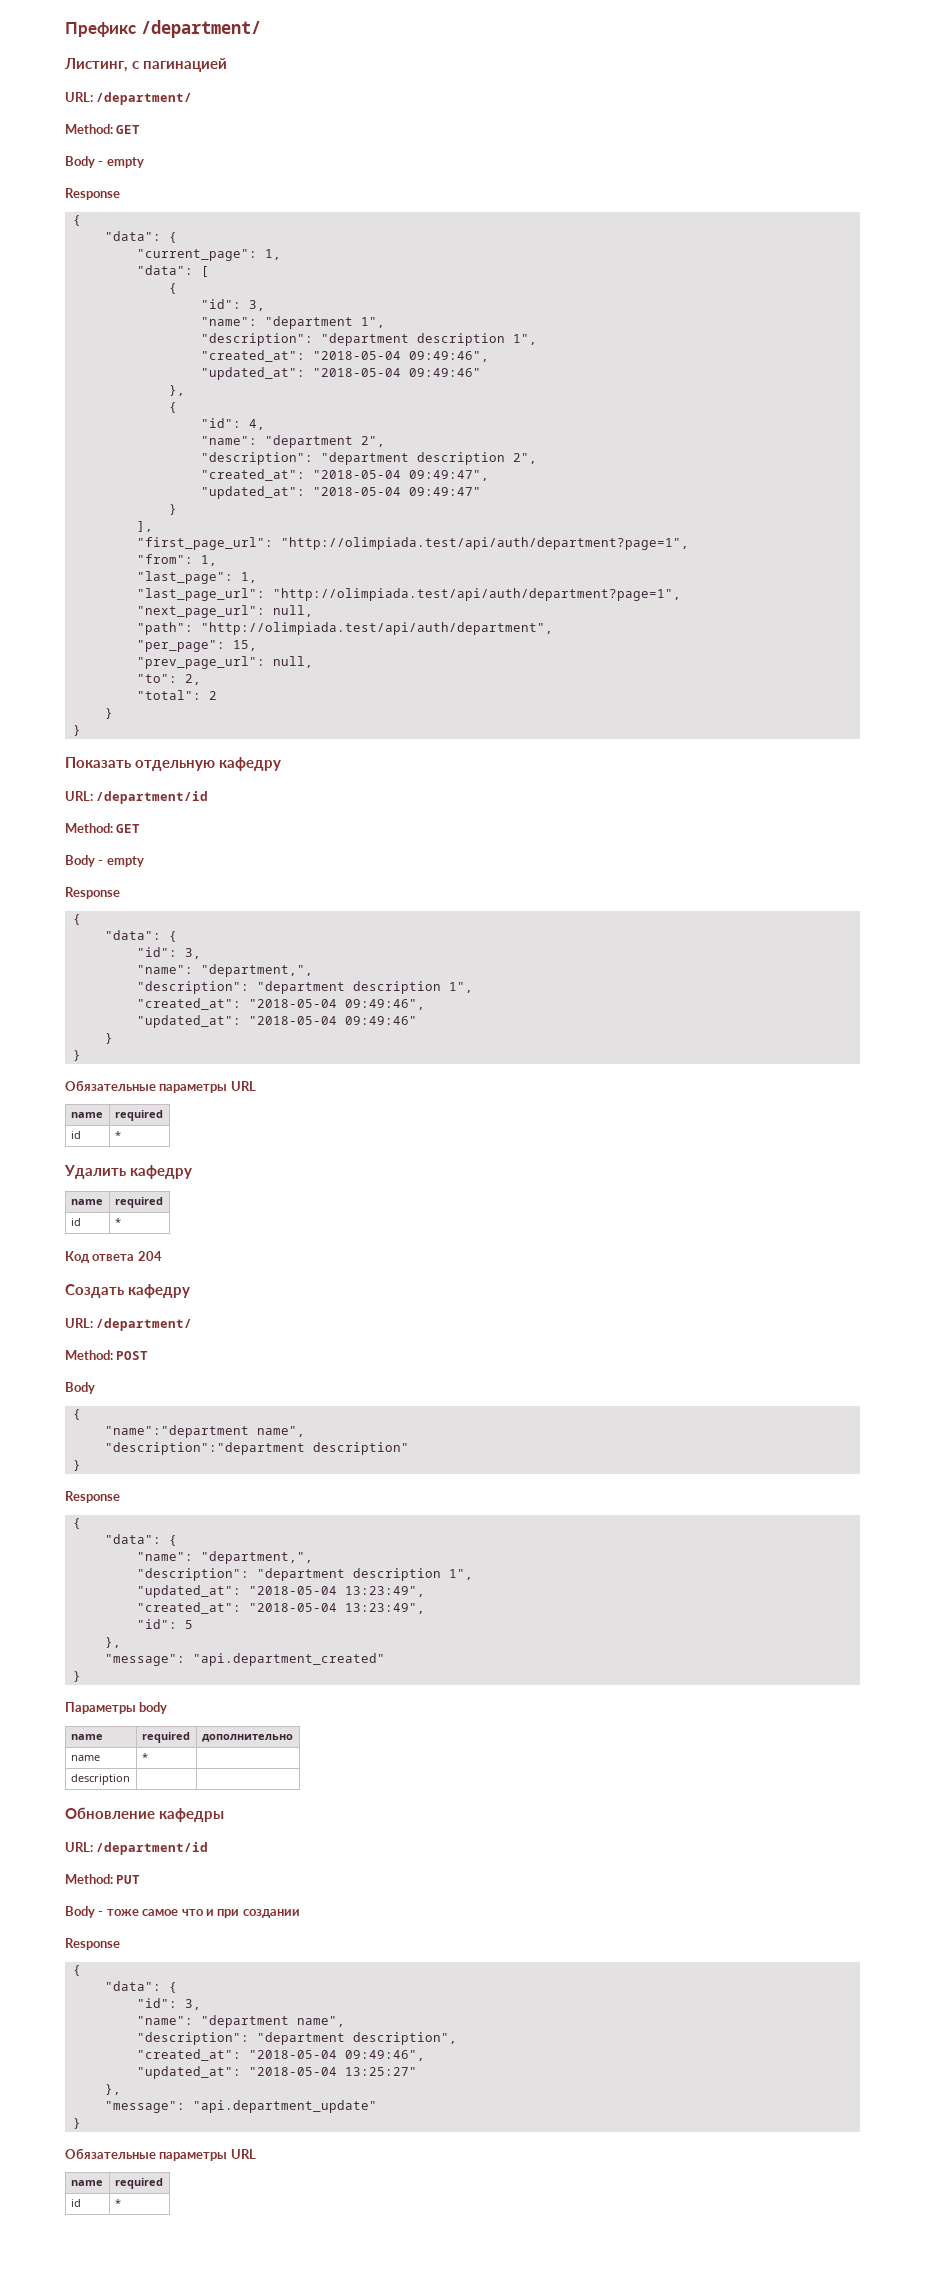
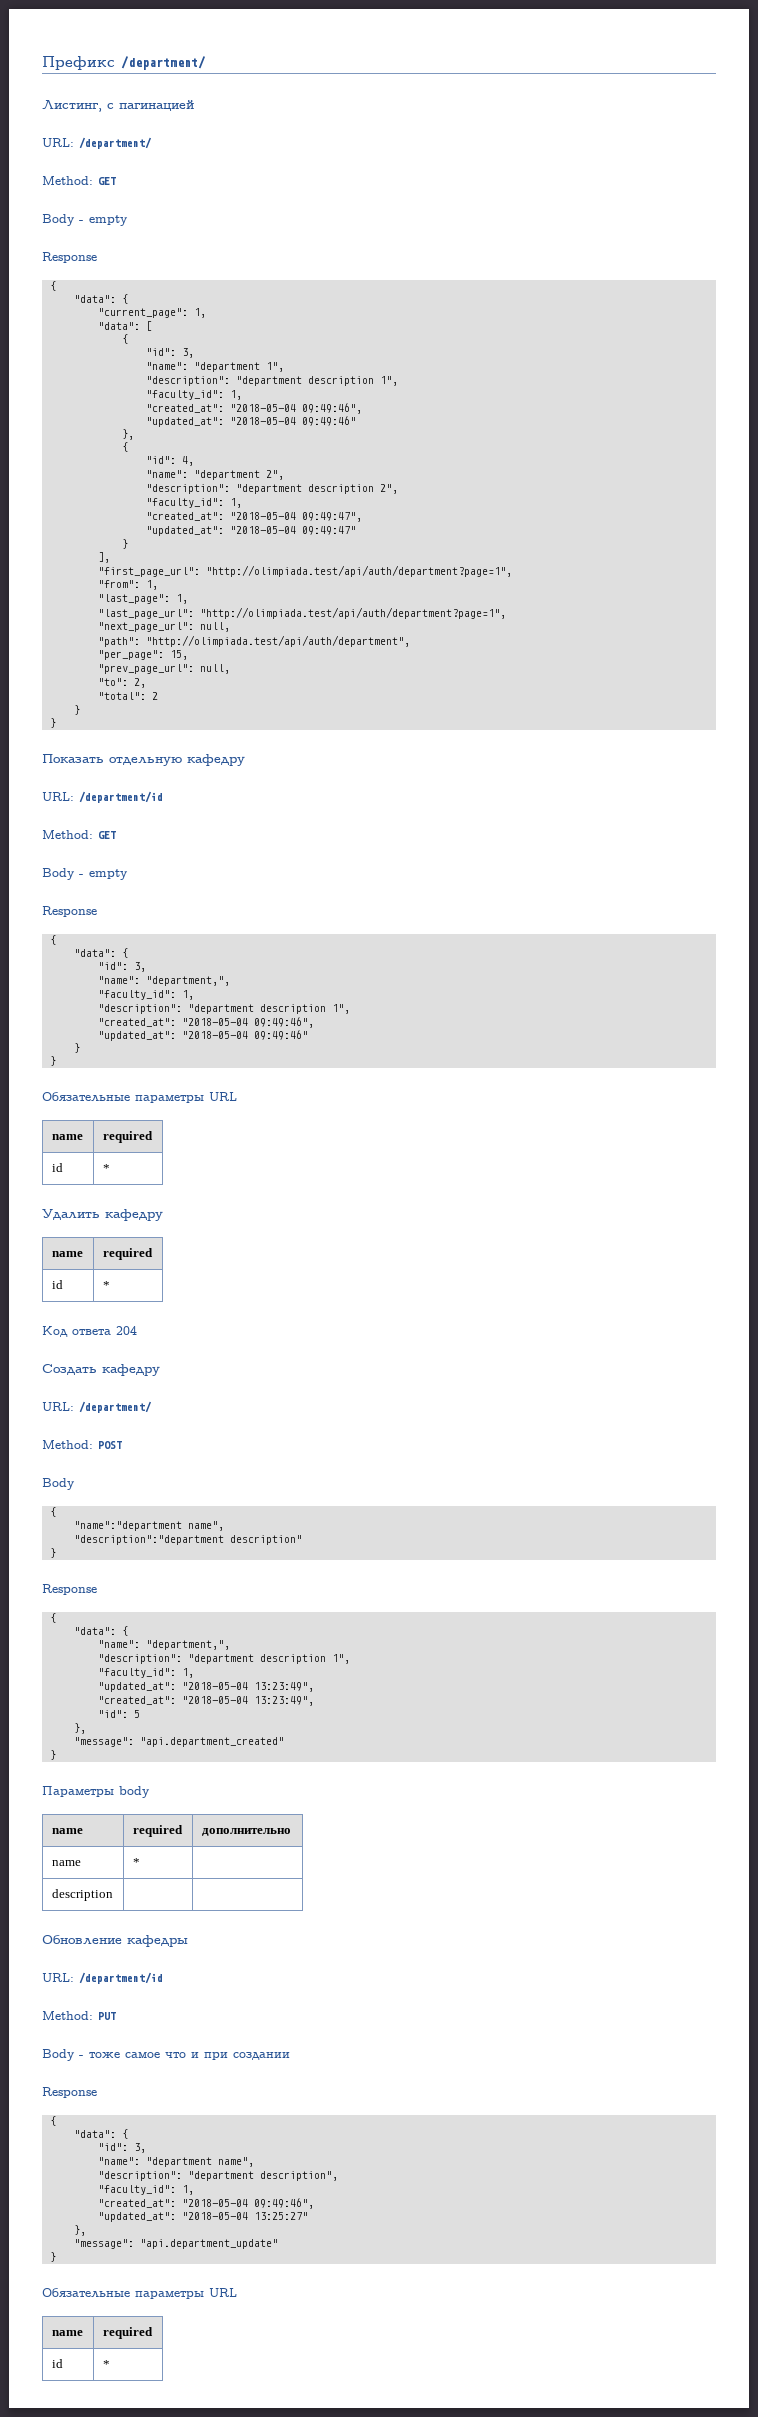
(537, 339) none -> [145,390,242,400] // "faculty_id": 1,
(537, 458) none -> [145,498,242,508] // "faculty_id": 1,
(313, 970) none -> [97,990,194,1000] // "faculty_id": 1,
(473, 1574) none -> [97,1668,194,1678] // "faculty_id": 1,
(457, 2038) none -> [97,2185,194,2195] // "faculty_id": 1,

